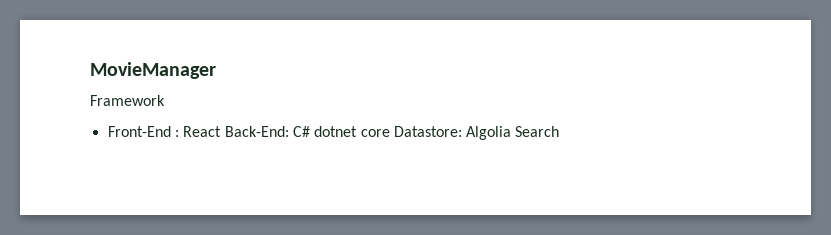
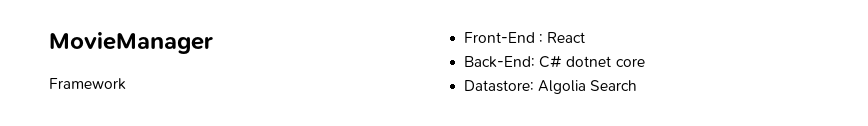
(222, 131) none -> (586, 37) //
(390, 133) none -> (645, 62) //

